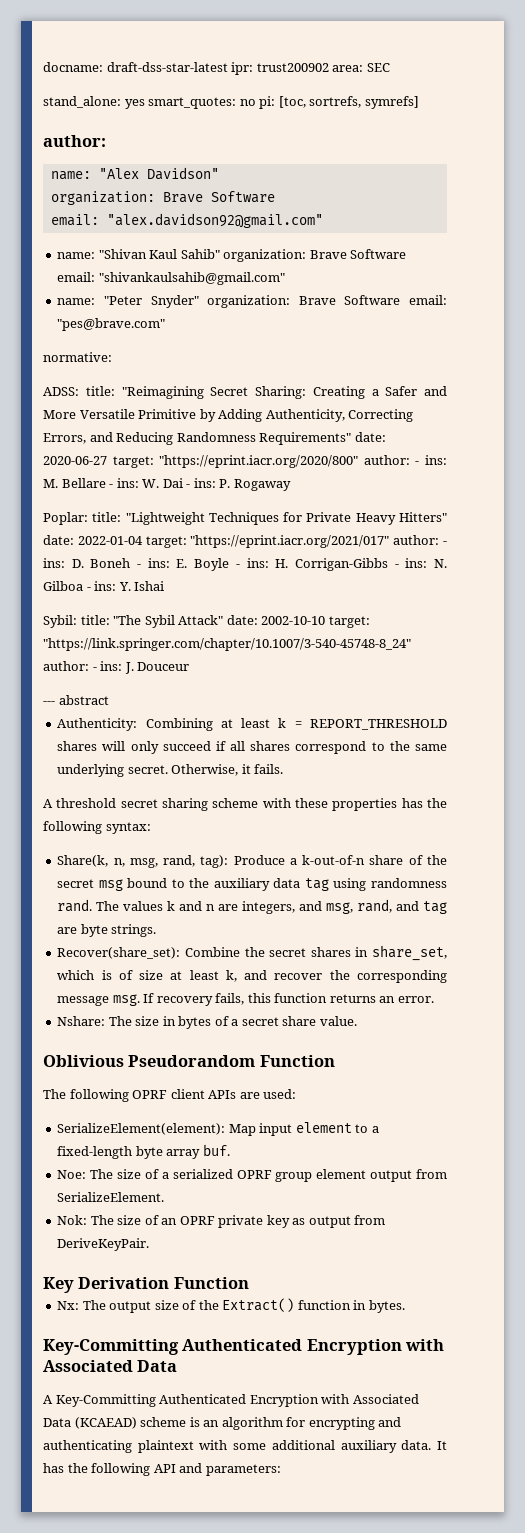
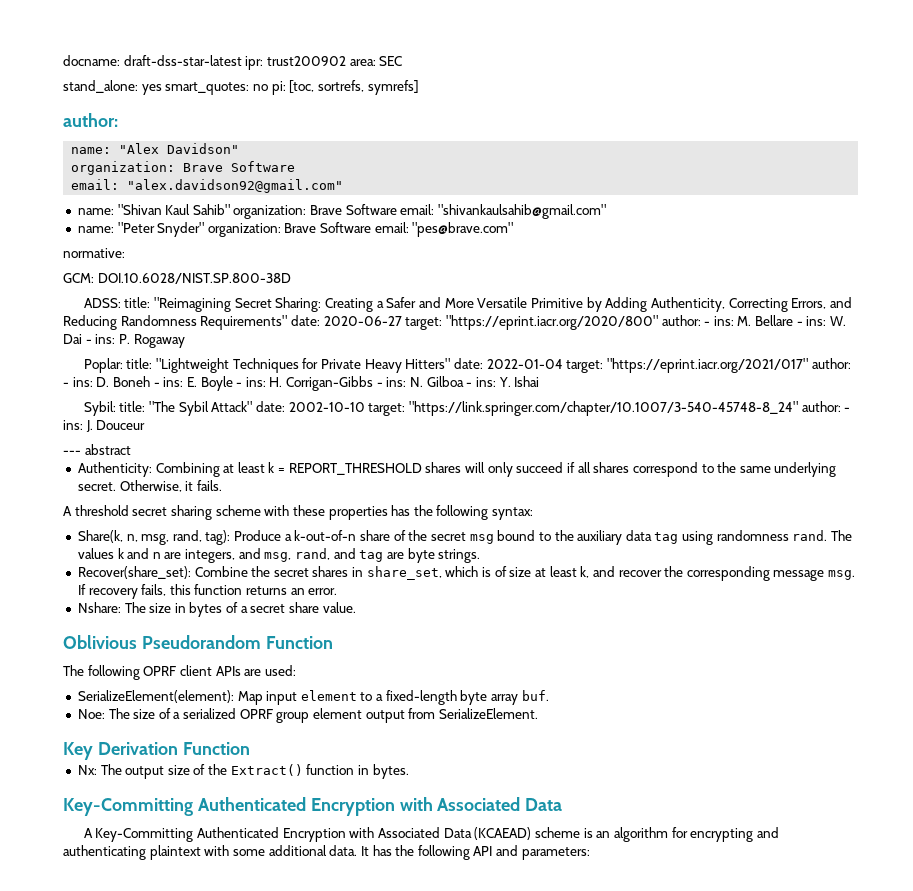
(112, 357) none -> [63,273,291,284] // GCM: DOI.10.6028/NIST.SP.800-38D
[57,1215,386,1228] [57,1238,150,1251] // Nok: The size of an OPRF private key as output from DeriveKeyPair. -> (538, 713) none
[340,1440,397,1453] auxiliary -> (327, 850) none

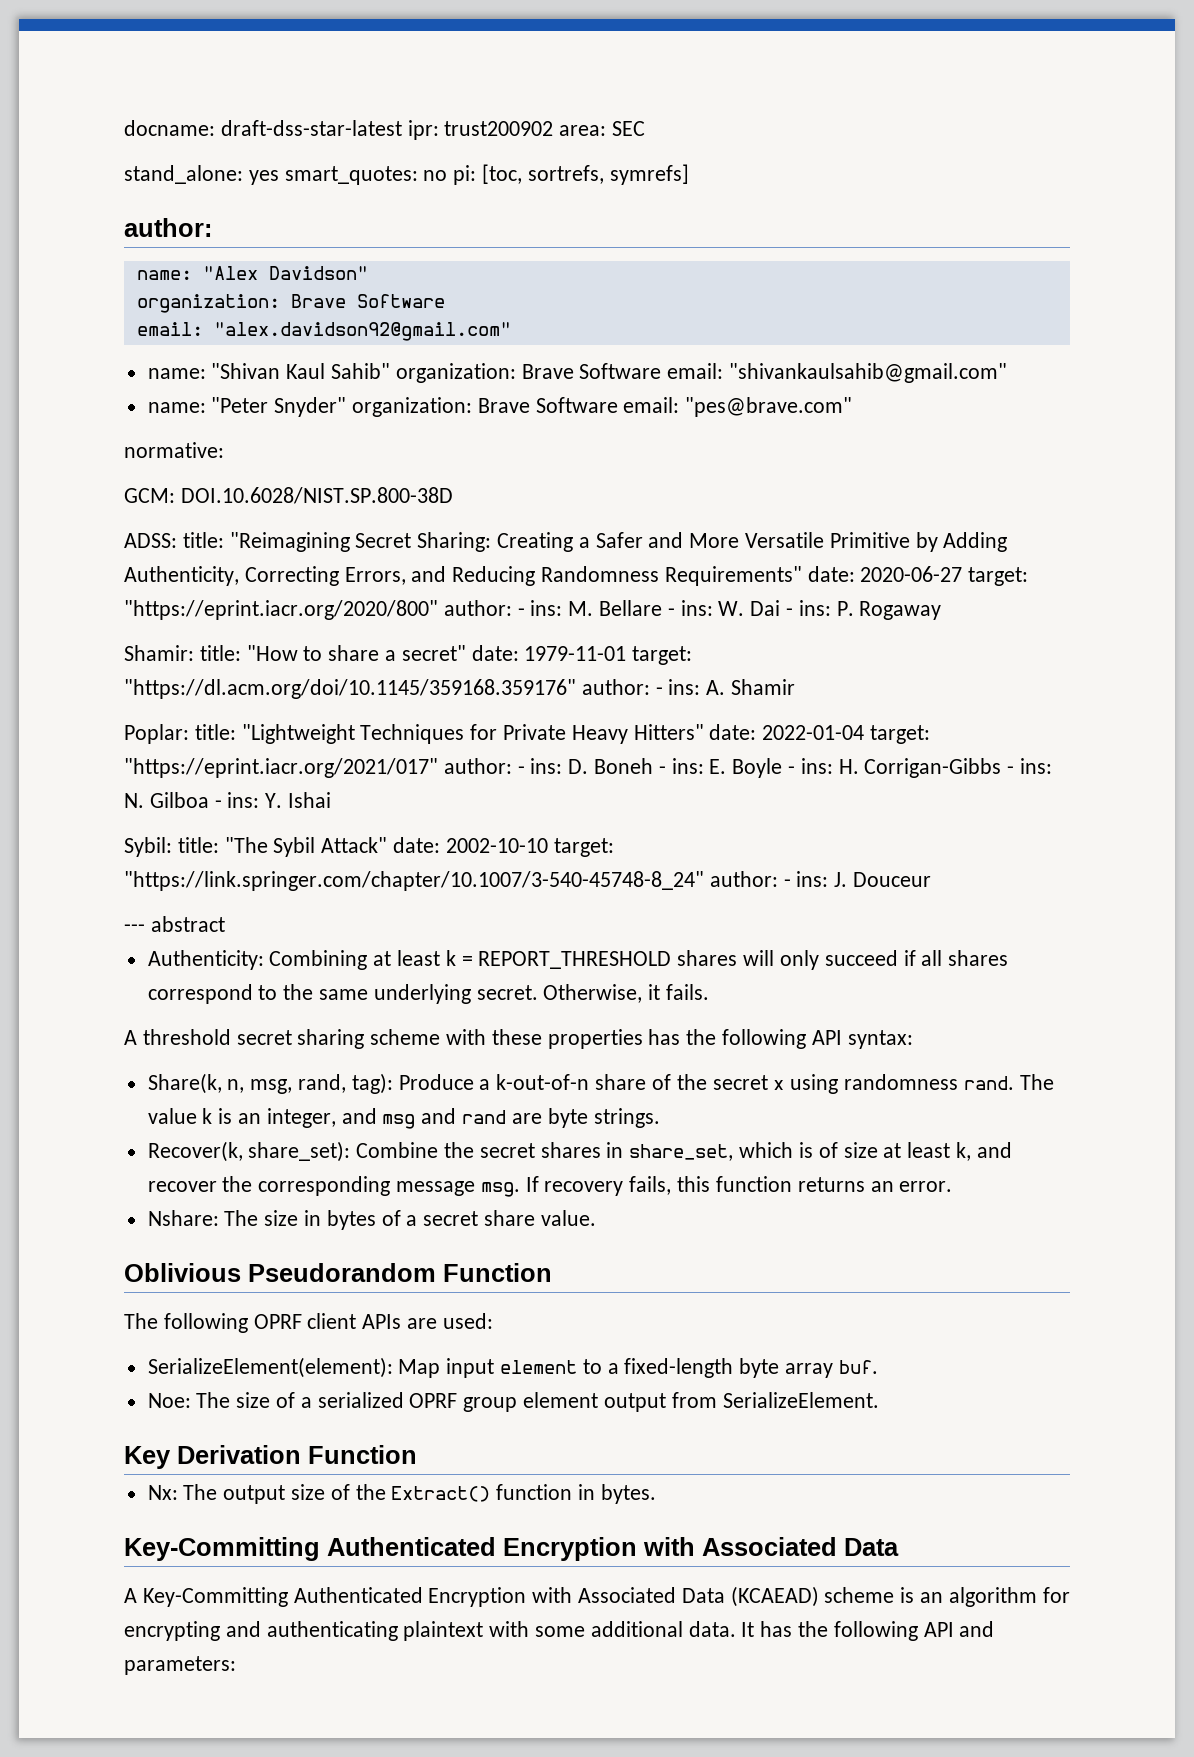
(185, 341) none -> [124,645,693,665] [124,679,796,699] // Shamir: title: "How to share a secret" date: 1979-11-01 target: "https://dl.acm.org/doi/10.1145/359168.359176" author: - ins: A. Shamir
(489, 512) none -> [811,1030,842,1045] API
[469,530,853,545] [77,548,384,563] msg bound to the auxiliary data tag using randomness rand. The values k and n are integers, and msg, rand, and tag -> [773,1074,1054,1094] [147,1108,507,1129] x using randomness rand. The value k is an integer, and msg and rand
[77,566,191,579] Recover(share_set): -> [147,1141,351,1162] Recover(k, share_set):

